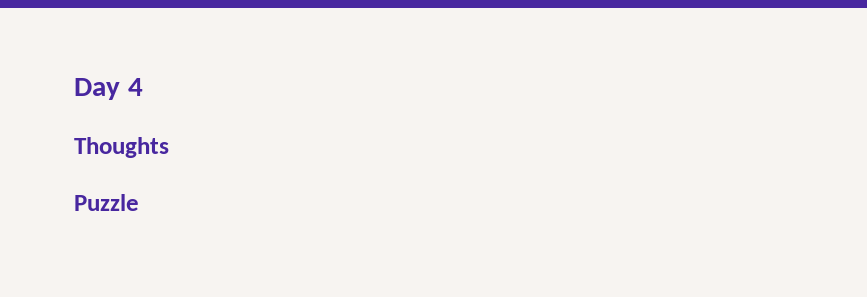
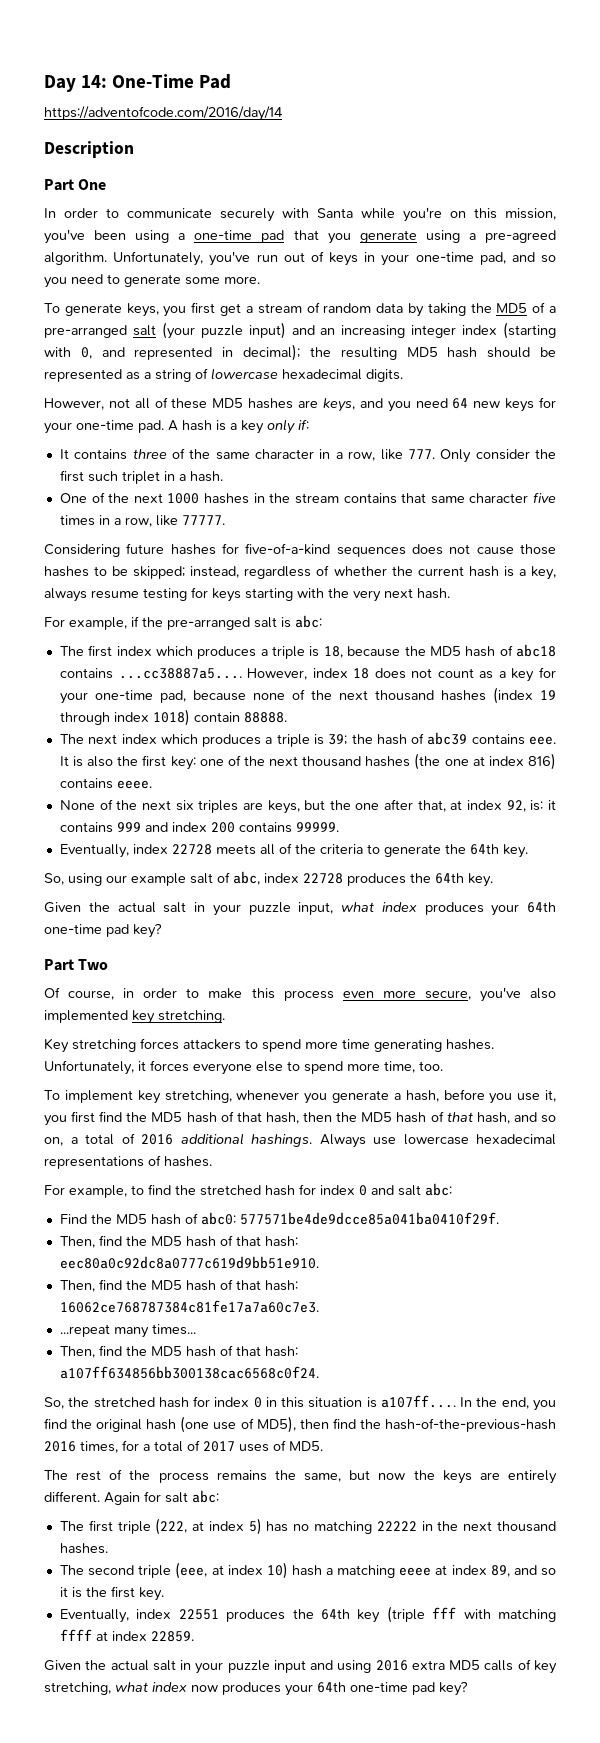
[127,78,143,96] [74,137,169,158] [74,194,139,211] 4 // Thoughts // Puzzle -> [81,74,232,89] [44,106,283,121] [44,141,134,158] [44,179,107,191] [44,207,556,222] [44,229,556,244] [44,251,557,266] [44,274,260,288] [44,302,556,317] [44,322,556,339] [44,344,556,361] [44,368,403,382] [44,397,557,412] [44,419,309,434] [59,448,556,463] [59,470,223,484] [59,492,557,504] [59,515,225,527] [44,543,556,557] [44,565,557,580] [44,587,450,602] [44,615,322,630] [59,644,556,659] [59,667,557,682] [59,687,556,704] [59,709,287,726] [59,732,556,747] [59,753,557,770] [59,778,152,789] [59,799,556,814] [59,822,339,833] [59,843,528,858] [44,871,493,887] [44,902,556,916] [44,923,162,938] [44,959,109,971] [44,987,556,1002] [44,1010,225,1024] [44,1038,494,1053] [44,1060,443,1075] [44,1089,556,1104] [44,1111,556,1126] [44,1133,556,1148] [44,1155,212,1169] [44,1183,452,1198] [59,1212,499,1225] [59,1235,298,1248] [59,1256,319,1269] [59,1279,298,1292] [59,1300,319,1313] [59,1324,196,1338] [59,1345,298,1358] [59,1366,319,1379] [44,1395,556,1411] [44,1416,556,1433] [44,1440,323,1453] [44,1469,557,1484] [44,1490,219,1505] [59,1518,556,1535] [59,1543,108,1554] [59,1562,556,1579] [59,1586,164,1601] [59,1606,556,1623] [59,1629,194,1642] [44,1659,557,1674] [44,1681,468,1696] 14: One-Time Pad // https://adventofcode.com/2016/day/14 // Description // Part One // In order to communicate securely with Santa while you're on this mission, you've been using a one-time pad that you generate using a pre-agreed algorithm. Unfortunately, you've run out of keys in your one-time pad, and so you need to generate some more. // To generate keys, you first get a stream of random data by taking the MD5 of a pre-arranged salt (your puzzle input) and an increasing integer index (starting with 0, and represented in decimal); the resulting MD5 hash should be represented as a string of lowercase hexadecimal digits. // However, not all of these MD5 hashes are keys, and you need 64 new keys for your one-time pad. A hash is a key only if: // It contains three of the same character in a row, like 777. Only consider the first such triplet in a hash. // One of the next 1000 hashes in the stream contains that same character five times in a row, like 77777. // Considering future hashes for five-of-a-kind sequences does not cause those hashes to be skipped; instead, regardless of whether the current hash is a key, always resume testing for keys starting with the very next hash. // For example, if the pre-arranged salt is abc: // The first index which produces a triple is 18, because the MD5 hash of abc18 contains ...cc38887a5.... However, index 18 does not count as a key for your one-time pad, because none of the next thousand hashes (index 19 through index 1018) contain 88888. // The next index which produces a triple is 39; the hash of abc39 contains eee. It is also the first key: one of the next thousand hashes (the one at index 816) contains eeee. // None of the next six triples are keys, but the one after that, at index 92, is: it contains 999 and index 200 contains 99999. // Eventually, index 22728 meets all of the criteria to generate the 64th key. // So, using our example salt of abc, index 22728 produces the 64th key. // Given the actual salt in your puzzle input, what index produces your 64th one-time pad key? // Part Two // Of course, in order to make this process even more secure, you've also implemented key stretching. // Key stretching forces attackers to spend more time generating hashes. Unfortunately, it forces everyone else to spend more time, too. // To implement key stretching, whenever you generate a hash, before you use it, you first find the MD5 hash of that hash, then the MD5 hash of that hash, and so on, a total of 2016 additional hashings. Always use lowercase hexadecimal representations of hashes. // For example, to find the stretched hash for index 0 and salt abc: // Find the MD5 hash of abc0: 577571be4de9dcce85a041ba0410f29f. // Then, find the MD5 hash of that hash: eec80a0c92dc8a0777c619d9bb51e910. // Then, find the MD5 hash of that hash: 16062ce768787384c81fe17a7a60c7e3. // ...repeat many times... // Then, find the MD5 hash of that hash: a107ff634856bb300138cac6568c0f24. // So, the stretched hash for index 0 in this situation is a107ff.... In the end, you find the original hash (one use of MD5), then find the hash-of-the-previous-hash 2016 times, for a total of 2017 uses of MD5. // The rest of the process remains the same, but now the keys are entirely different. Again for salt abc: // The first triple (222, at index 5) has no matching 22222 in the next thousand hashes. // The second triple (eee, at index 10) hash a matching eeee at index 89, and so it is the first key. // Eventually, index 22551 produces the 64th key (triple fff with matching ffff at index 22859. // Given the actual salt in your puzzle input and using 2016 extra MD5 calls of key stretching, what index now produces your 64th one-time pad key?

